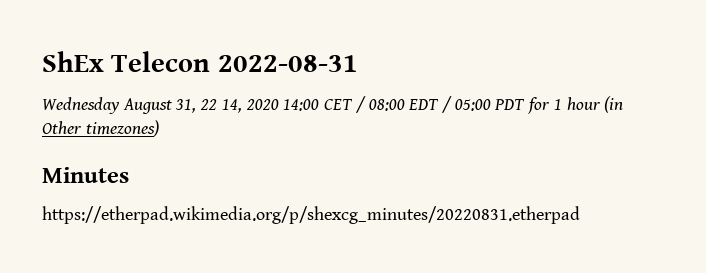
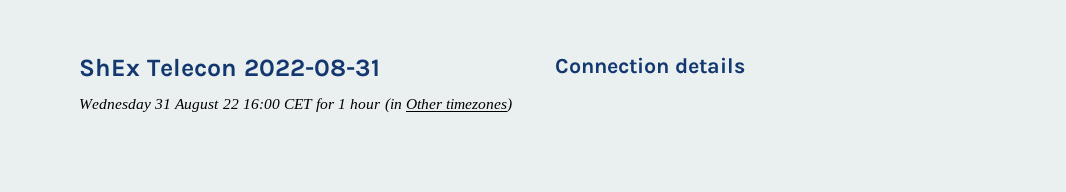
[122,96,526,114] August 31, 22 14, 2020 14:00 CET / 08:00 EDT / 05:00 PDT -> [154,99,313,112] 31 August 22 16:00 CET
[42,167,129,183] [42,206,580,224] Minutes // https://etherpad.wikimedia.org/p/shexcg_minutes/20220831.etherpad -> [555,57,745,74] Connection details

